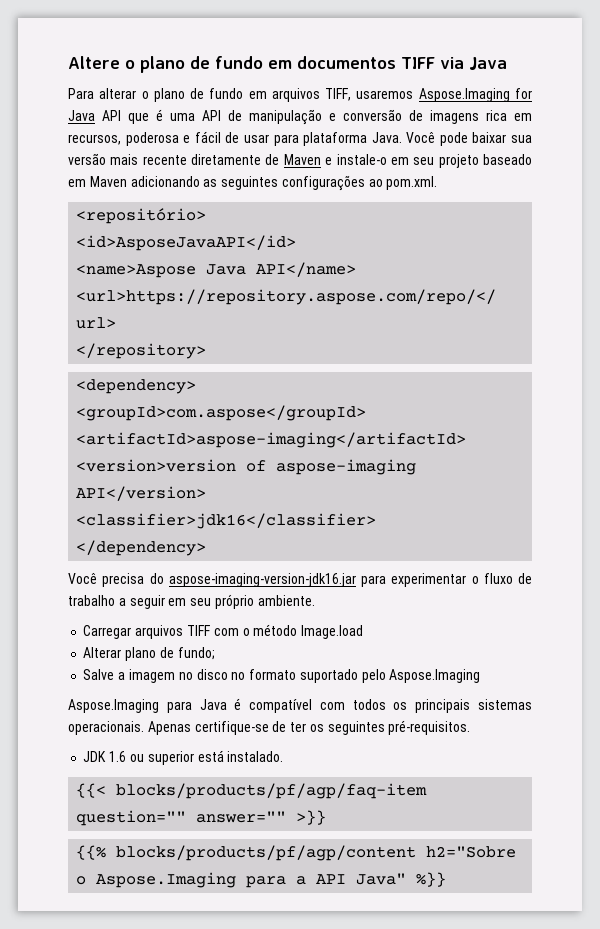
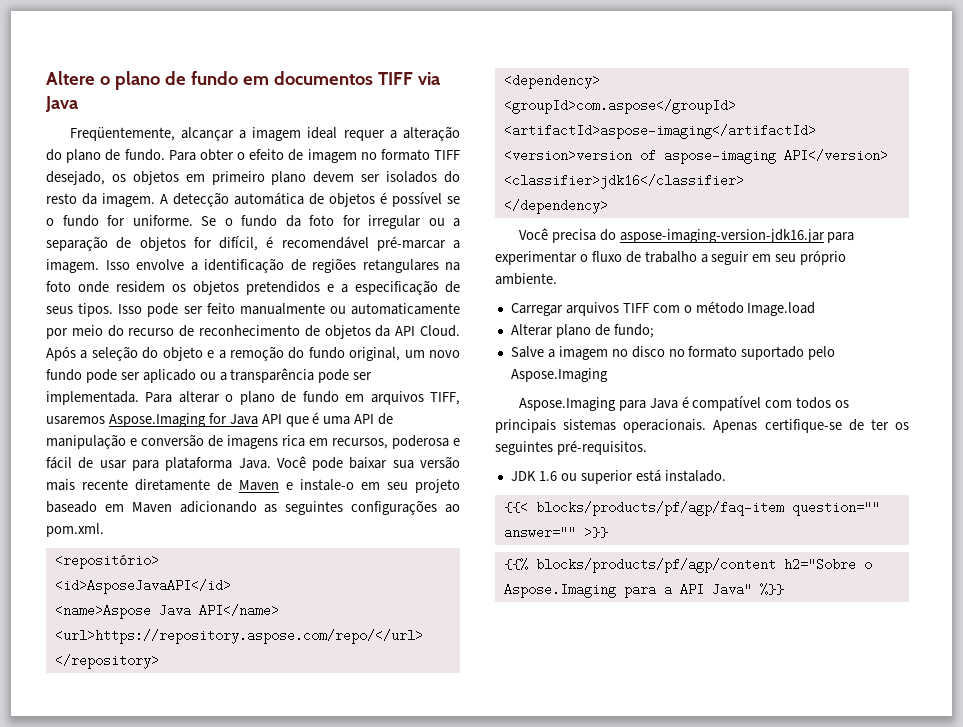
(507, 63) none -> [69,126,461,141] [46,149,461,163] [46,171,461,185] [46,192,460,207] [46,215,460,229] [46,236,460,251] [46,258,460,273] [46,280,460,295] [46,303,460,317] [46,325,461,339] [46,346,461,361] [46,368,373,383] [46,391,139,405] Freqüentemente, alcançar a imagem ideal requer a alteração do plano de fundo. Para obter o efeito de imagem no formato TIFF desejado, os objetos em primeiro plano devem ser isolados do resto da imagem. A detecção automática de objetos é possível se o fundo for uniforme. Se o fundo da foto for irregular ou a separação de objetos for difícil, é recomendável pré-marcar a imagem. Isso envolve a identificação de regiões retangulares na foto onde residem os objetos pretendidos e a especificação de seus tipos. Isso pode ser feito manualmente ou automaticamente por meio do recurso de reconhecimento de objetos da API Cloud. Após a seleção do objeto e a remoção do fundo original, um novo fundo pode ser aplicado ou a transparência pode ser implementada.

